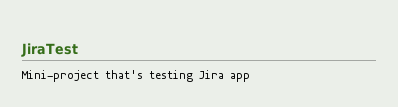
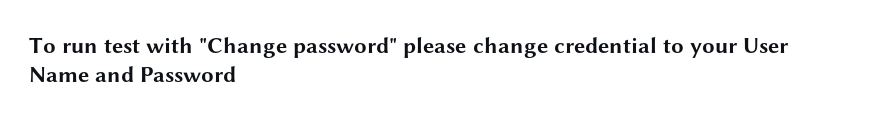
[21,43,78,57] [22,70,250,82] JiraTest // Mini-project that's testing Jira app -> [29,37,789,58] [29,66,237,82] To run test with "Change password" please change credential to your User Name and Password

